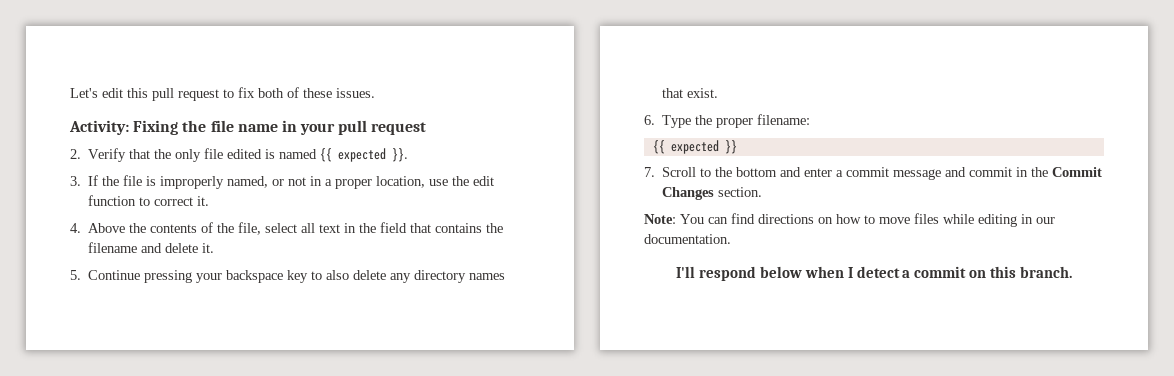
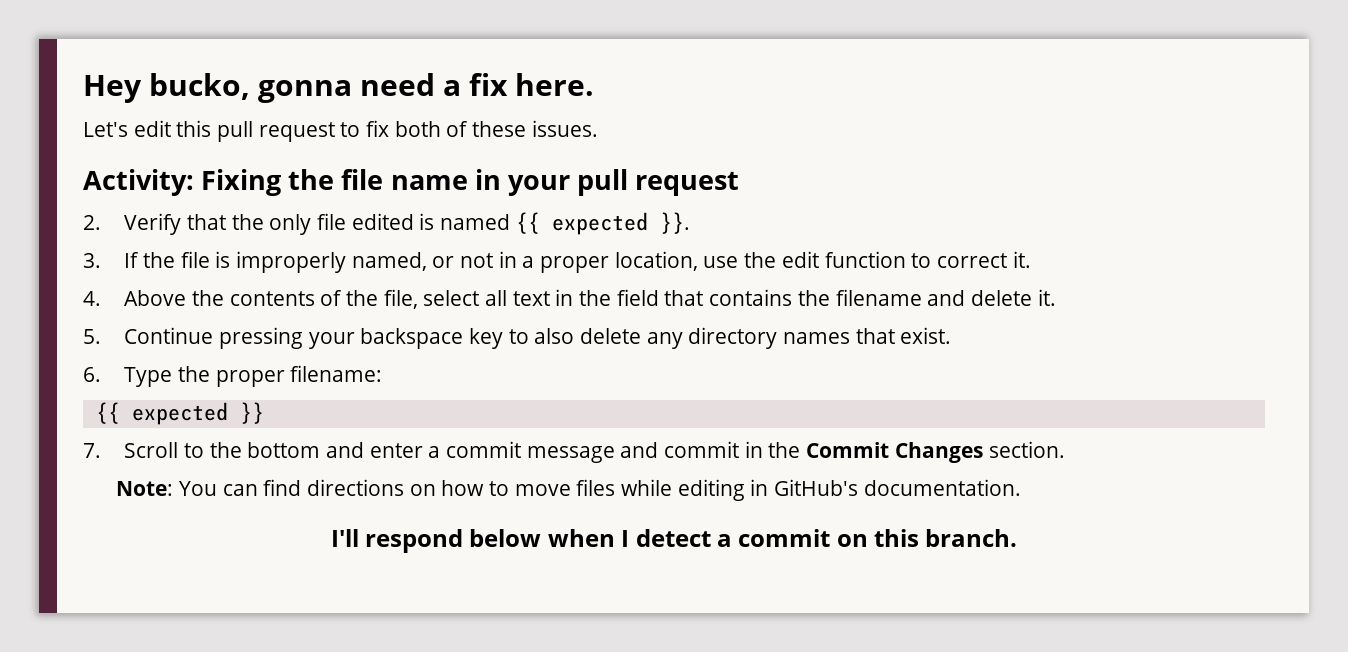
(70, 93) none -> [83,73,594,103] Hey bucko, gonna need a fix here. //
[1036,217,1055,224] our -> [773,479,858,496] GitHub's

